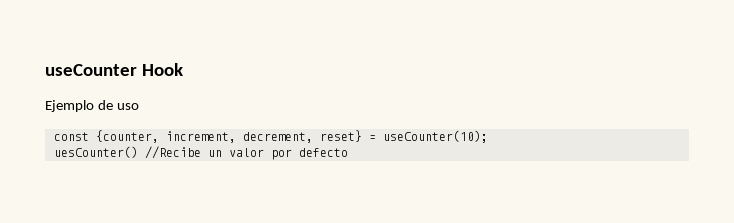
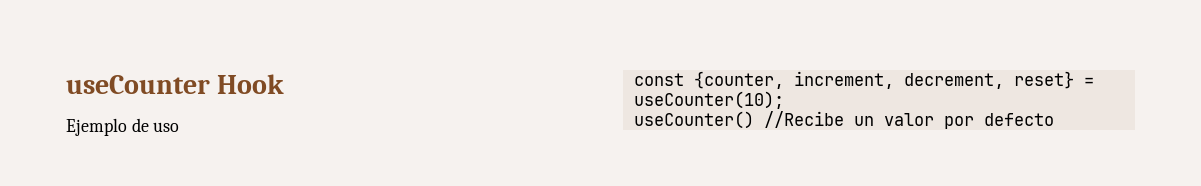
[53,146,138,158] uesCounter() -> [633,111,754,129] useCounter()

